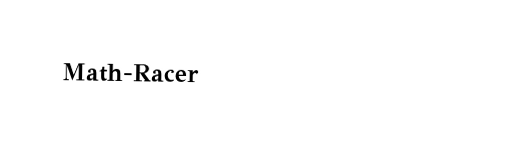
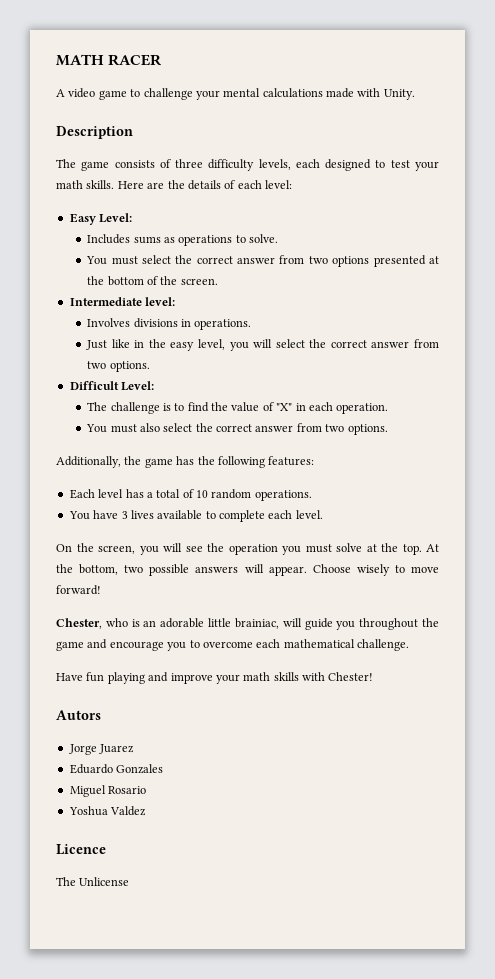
[61,63,200,84] Math-Racer -> [56,54,162,66] [56,88,415,100] [56,126,133,139] [56,159,439,171] [56,180,292,190] [69,213,133,225] [87,234,279,246] [86,255,439,267] [87,276,218,286] [69,297,176,306] [87,318,252,330] [86,339,440,351] [87,361,150,372] [69,381,155,391] [87,402,389,414] [86,423,388,435] [56,456,315,468] [69,489,312,501] [68,510,323,522] [56,543,439,555] [56,564,440,576] [56,585,101,595] [56,618,439,630] [56,639,409,651] [56,672,374,684] [56,710,101,720] [68,744,135,755] [69,764,164,774] [69,785,147,797] [68,806,147,816] [56,844,106,855] [56,877,130,886] MATH RACER // A video game to challenge your mental calculations made with Unity. // Description // The game consists of three difficulty levels, each designed to test your math skills. Here are the details of each level: // Easy Level: // Includes sums as operations to solve. // You must select the correct answer from two options presented at the bottom of the screen. // Intermediate level: // Involves divisions in operations. // Just like in the easy level, you will select the correct answer from two options. // Difficult Level: // The challenge is to find the value of "X" in each operation. // You must also select the correct answer from two options. // Additionally, the game has the following features: // Each level has a total of 10 random operations. // You have 3 lives available to complete each level. // On the screen, you will see the operation you must solve at the top. At the bottom, two possible answers will appear. Choose wisely to move forward! // Chester, who is an adorable little brainiac, will guide you throughout the game and encourage you to overcome each mathematical challenge. // Have fun playing and improve your math skills with Chester! // Autors // Jorge Juarez // Eduardo Gonzales // Miguel Rosario // Yoshua Valdez // Licence // The Unlicense

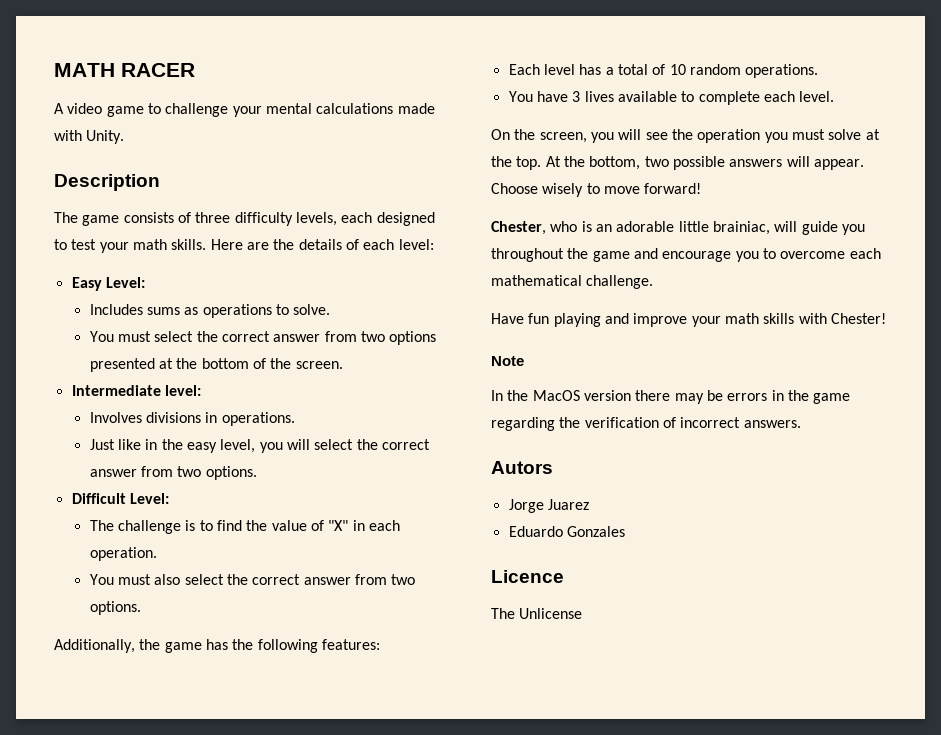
(374, 676) none -> [491,356,524,366] [491,390,851,404] [491,417,801,431] // Note // In the MacOS version there may be errors in the game regarding the verification of incorrect answers.
[69,785,147,797] [68,806,147,816] // Miguel Rosario // Yoshua Valdez -> (625, 531) none

